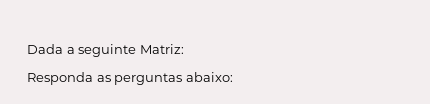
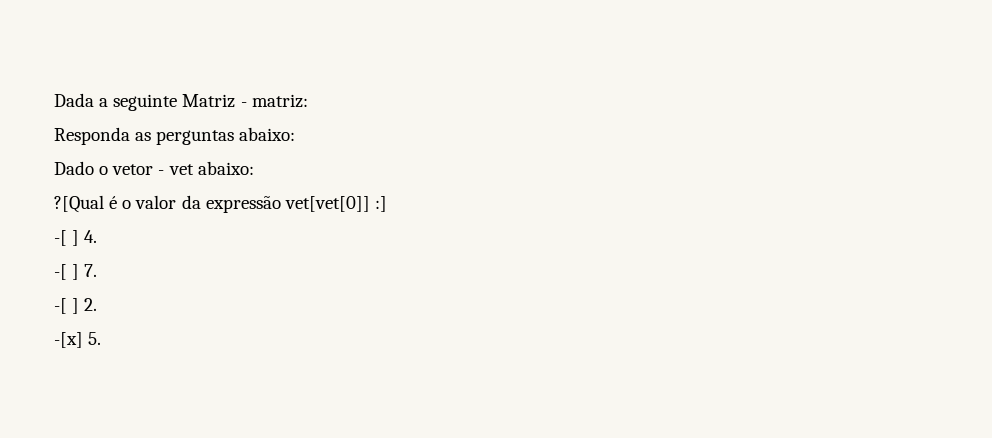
[139,44,184,54] Matriz: -> [182,94,308,108] Matriz - matriz:
(233, 77) none -> [54,161,254,175] [54,195,387,213] [54,230,98,246] [54,264,98,280] [54,298,98,314] [54,332,102,348] // Dado o vetor - vet abaixo: // ?[Qual é o valor da expressão vet[vet[0]] :] // -[ ] 4. // -[ ] 7. // -[ ] 2. // -[x] 5.

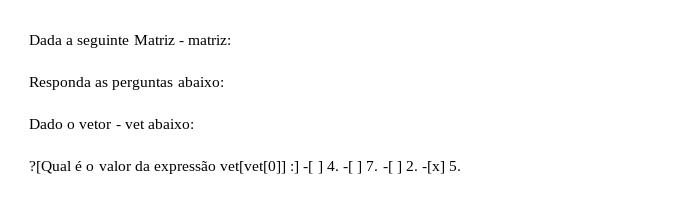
(387, 204) // -> (300, 167) none
(98, 236) // -> (339, 166) none
(98, 270) // -> (379, 166) none
(98, 304) // -> (418, 166) none

